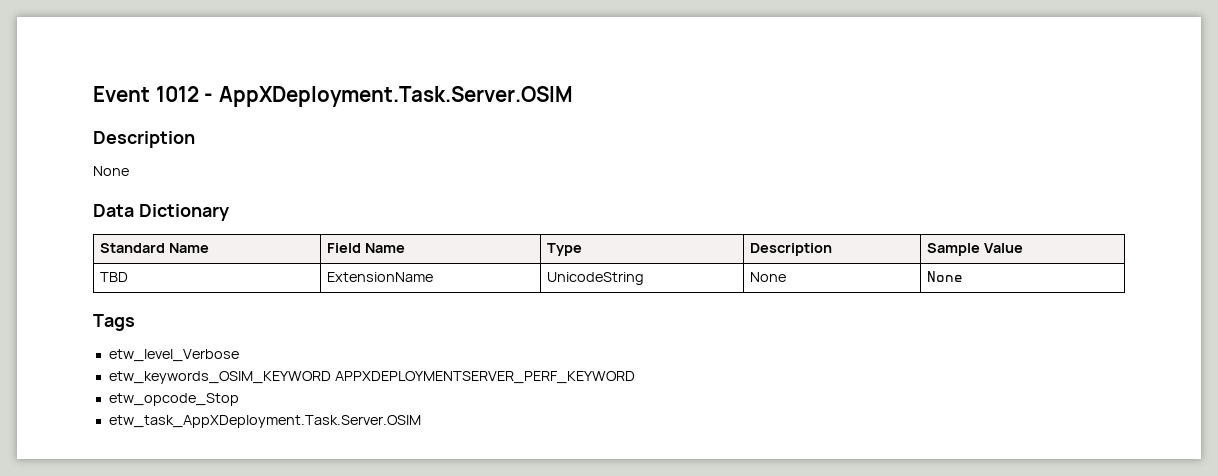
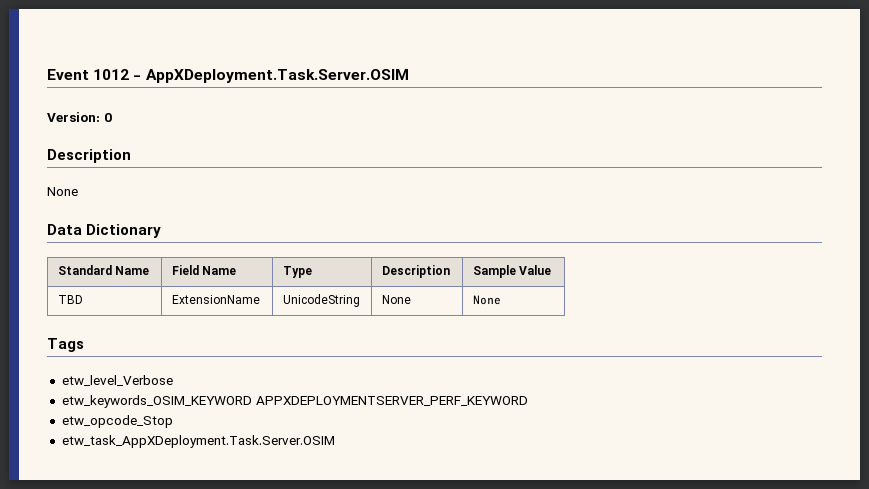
(573, 96) none -> [47,112,112,122] // Version: 0

